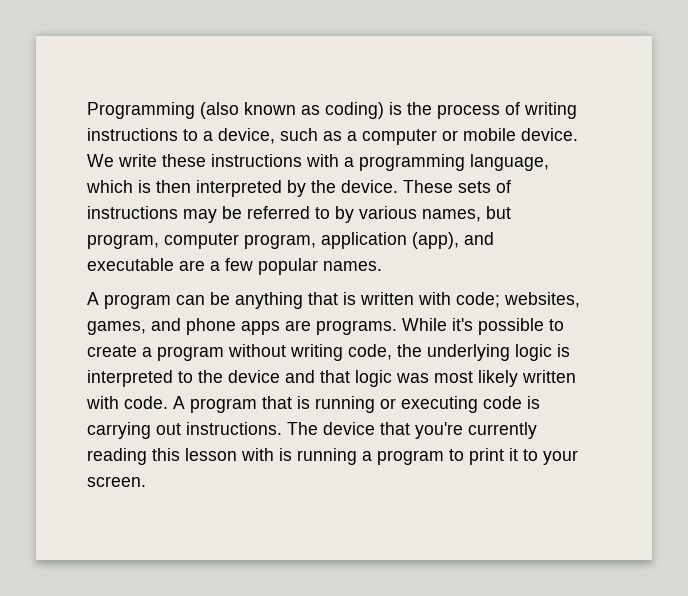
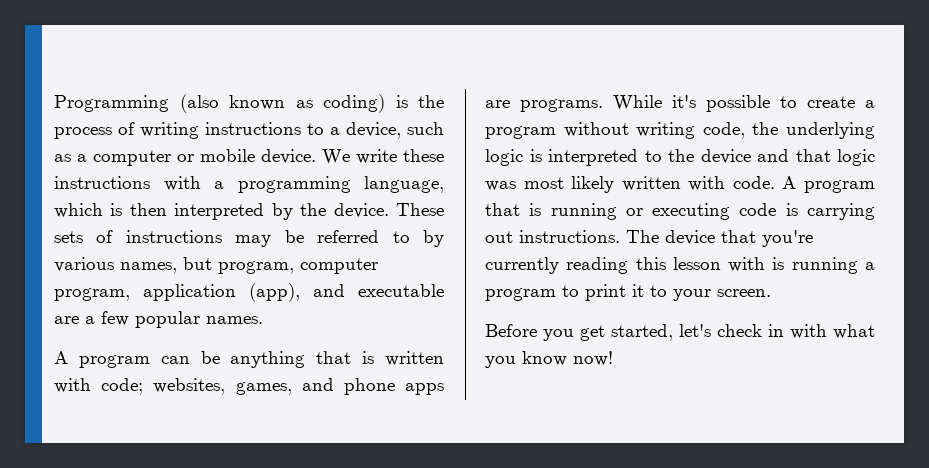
(146, 481) none -> [485,324,875,341] [485,351,613,368] // Before you get started, let's check in with what you know now!

